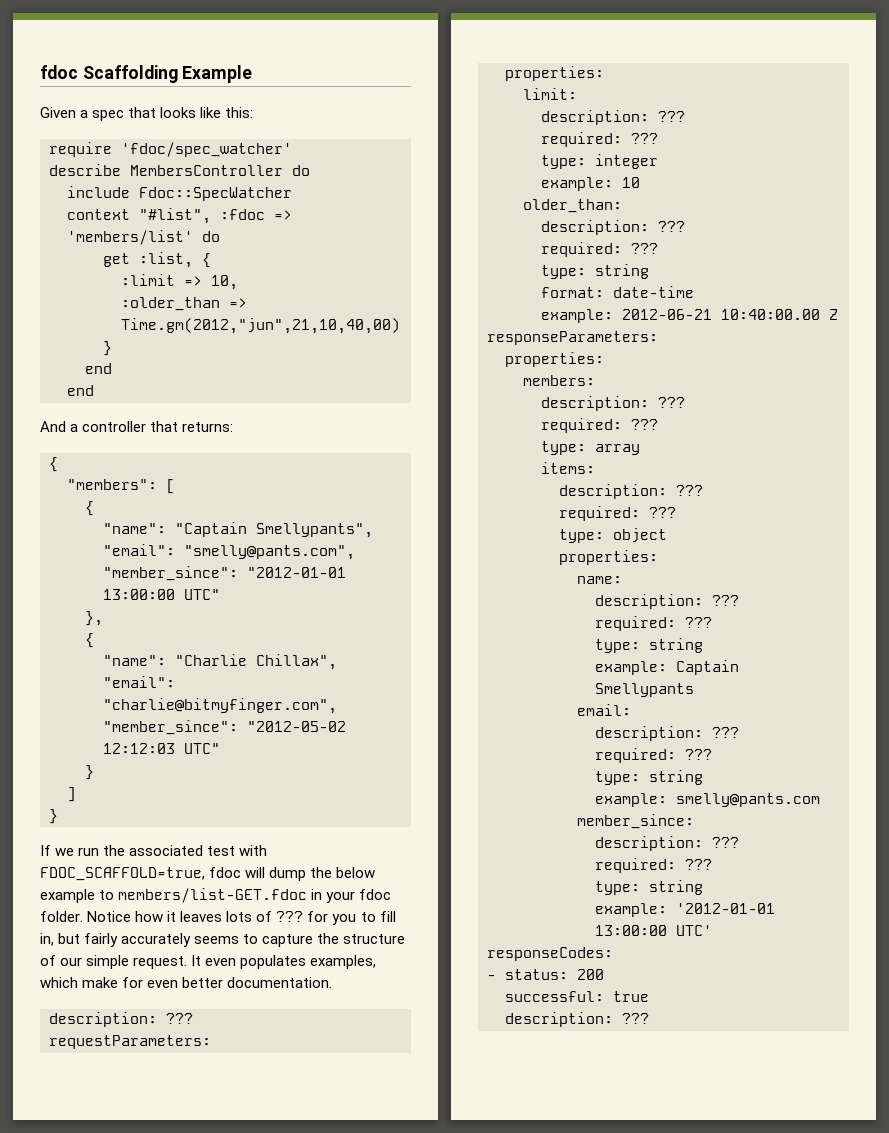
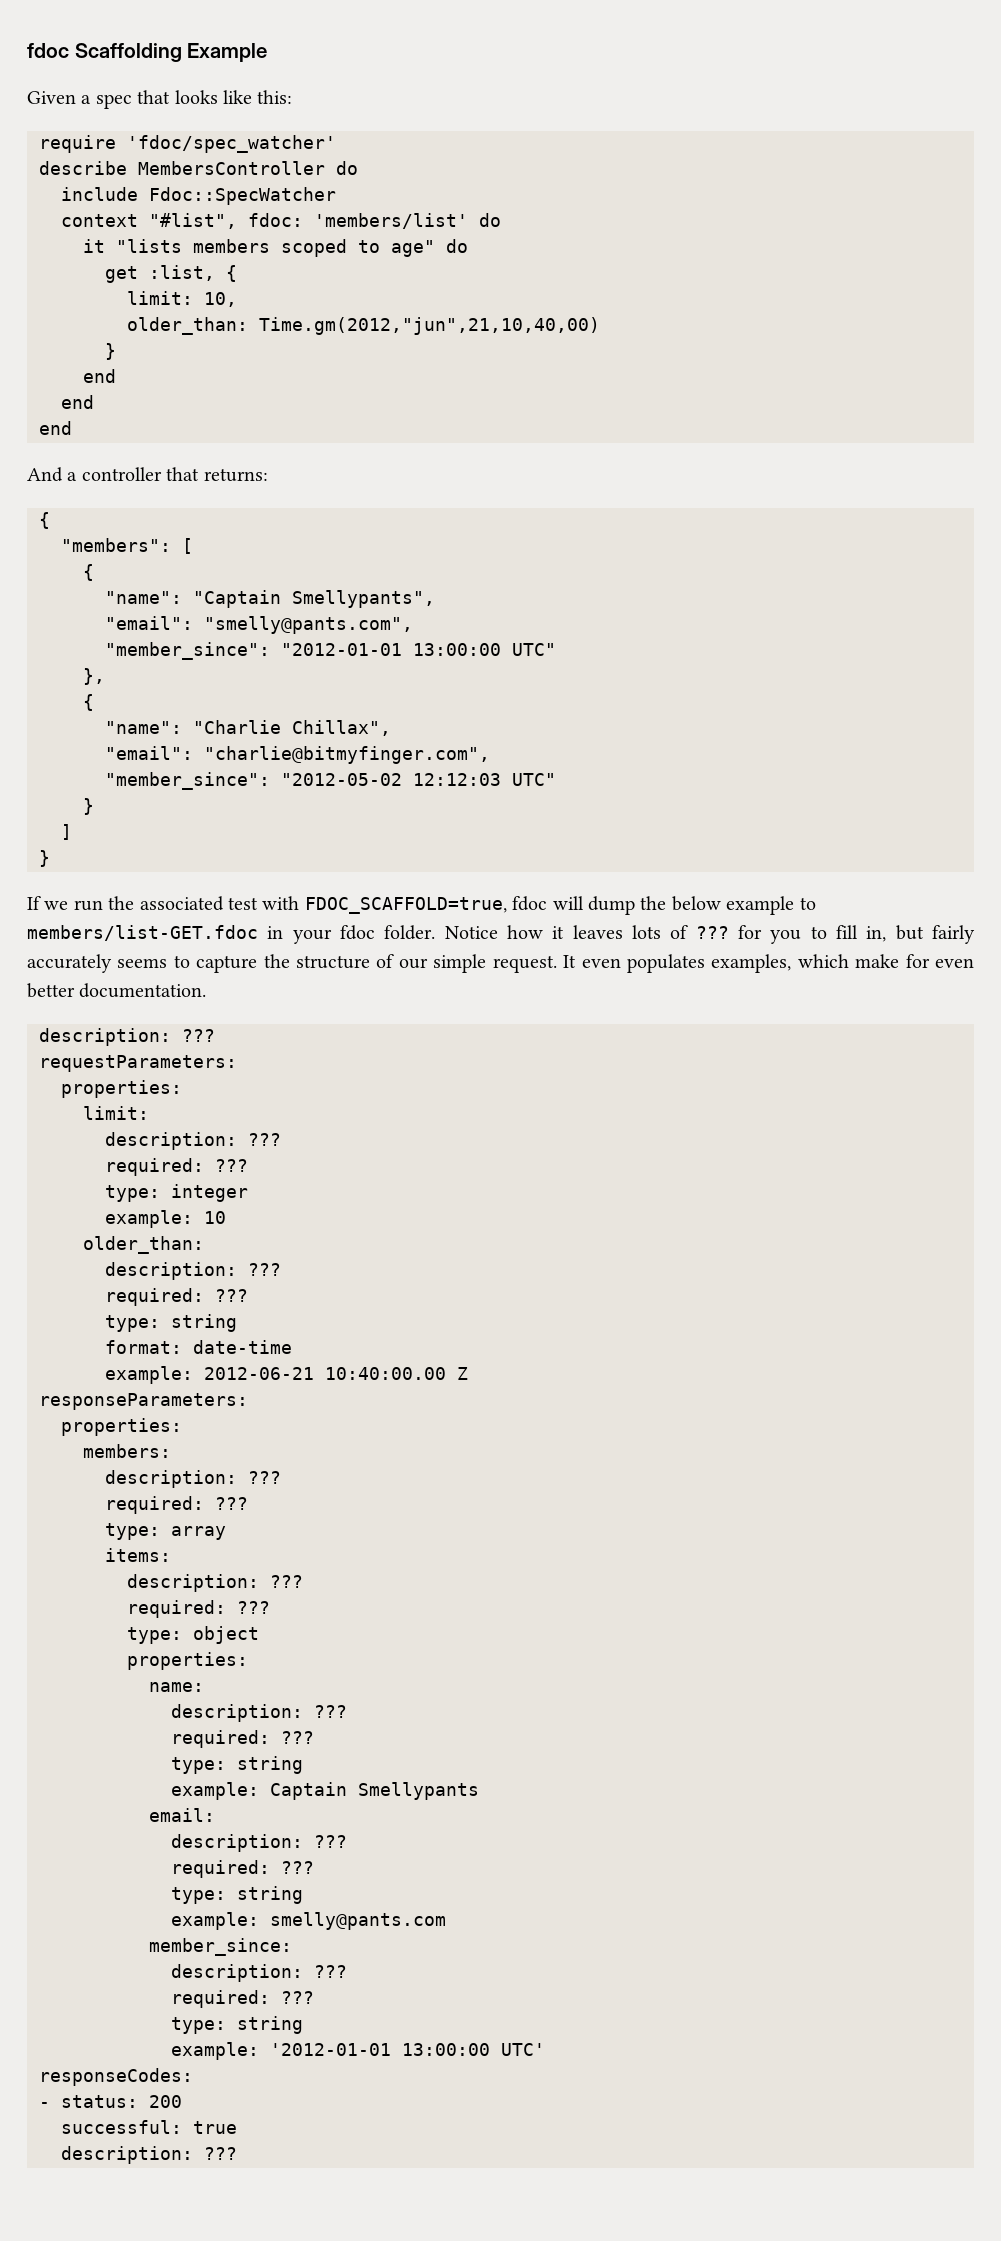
[220,209,292,220] :fdoc => -> [248,213,303,227] fdoc:
(220, 236) none -> [83,239,468,257] // it "lists members scoped to age" do
[121,274,202,286] :limit => -> [127,291,193,305] limit:
[121,297,247,311] :older_than => -> [127,317,248,335] older_than:
(94, 390) none -> [39,421,72,435] // end

